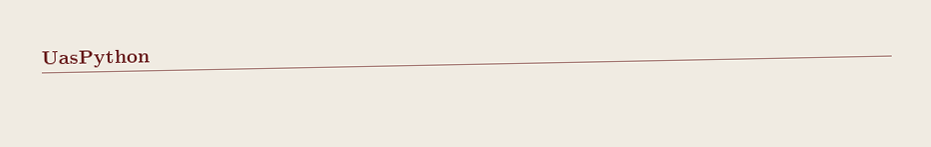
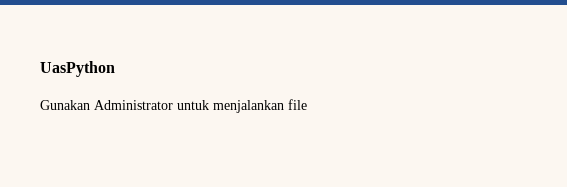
(150, 59) none -> [40,99,307,113] // Gunakan Administrator untuk menjalankan file

